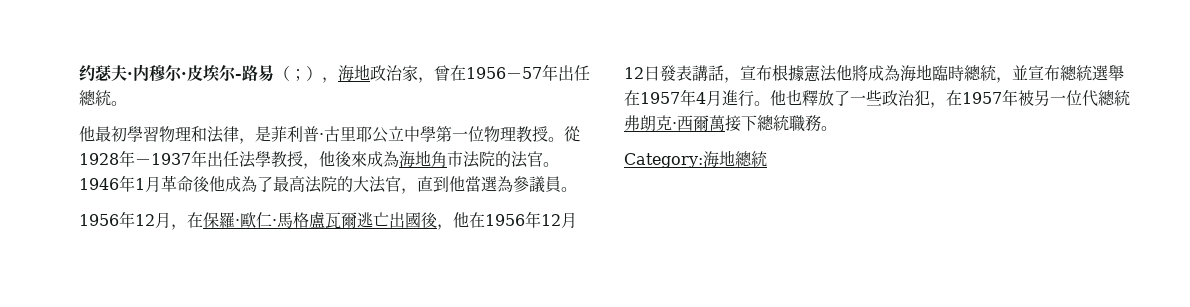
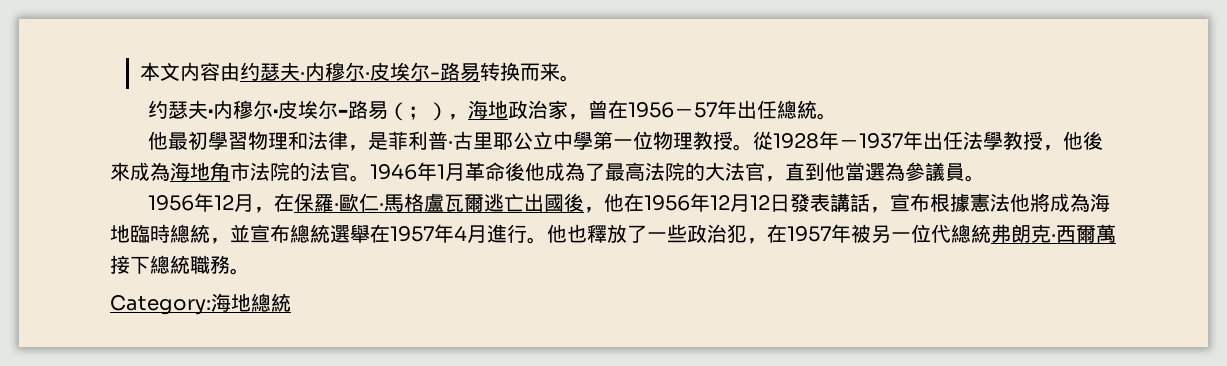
(79, 73) none -> [139,62,580,82] 本文内容由约瑟夫·内穆尔·皮埃尔-路易转换而来。 //

